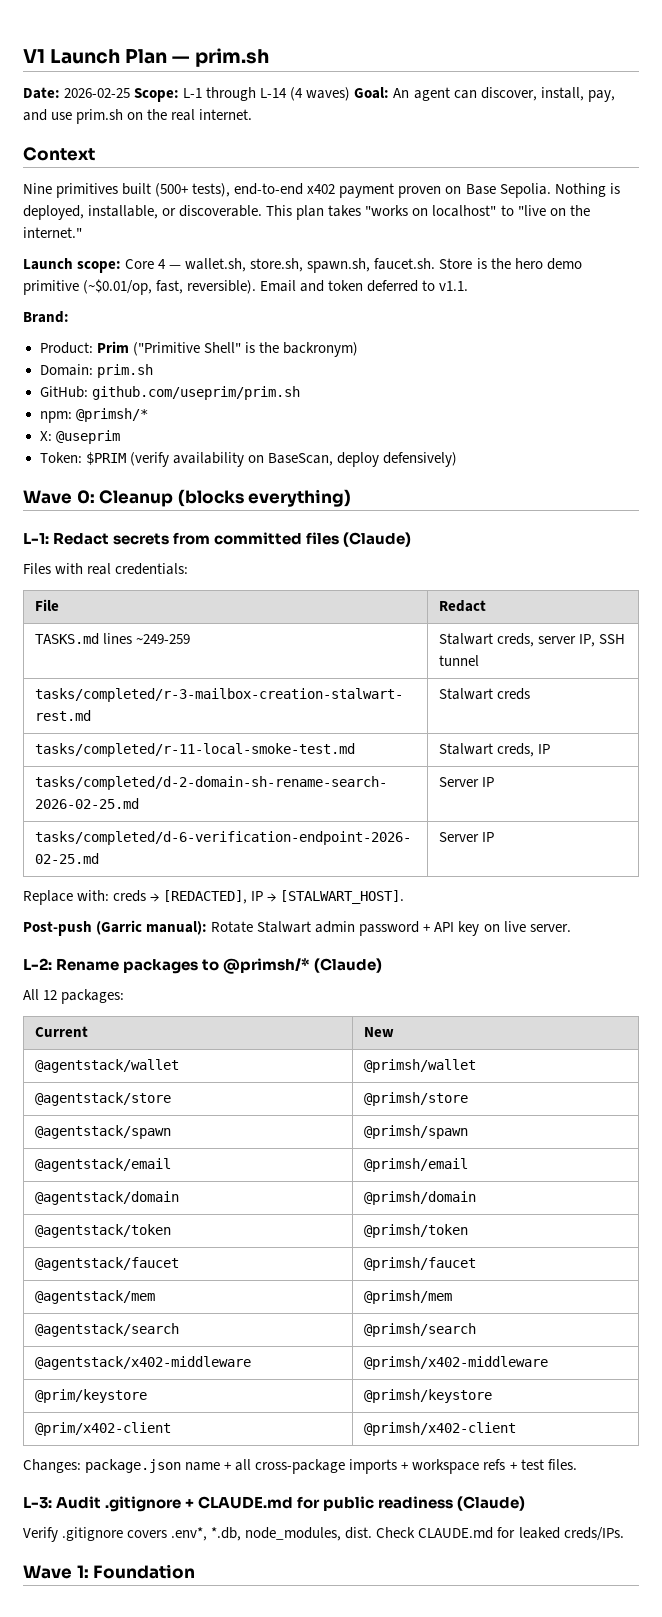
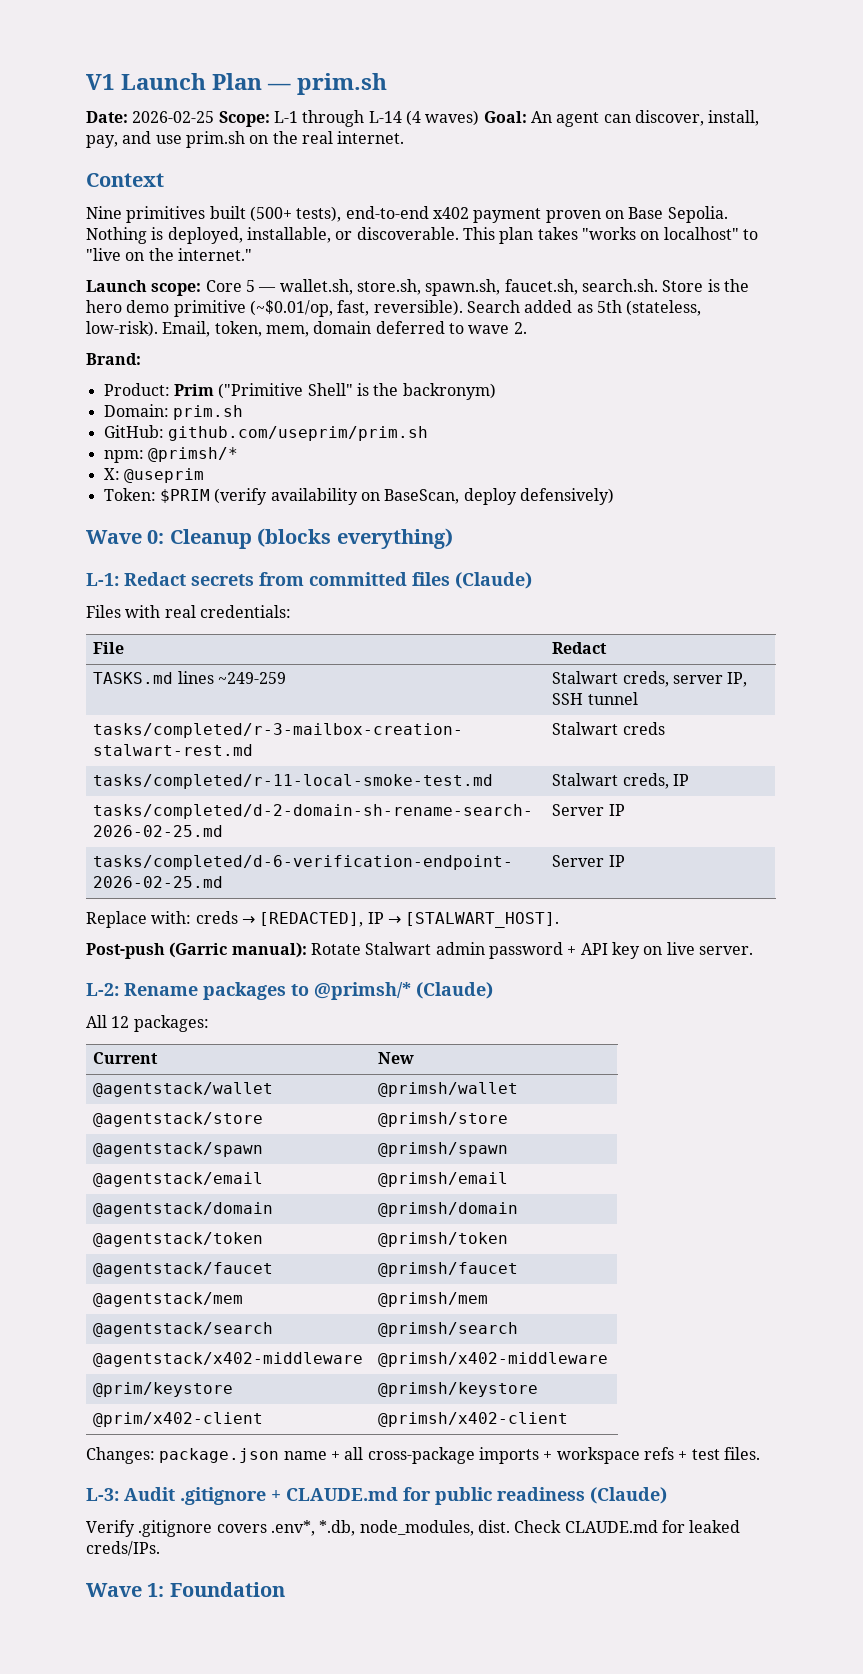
[158,259,167,269] 4 -> [245,280,255,292] 5
[374,258,436,270] faucet.sh. -> [504,279,658,295] faucet.sh, search.sh.
[260,280,469,292] Email and token deferred to v1.1. -> [466,300,702,316] [86,321,527,337] Search added as 5th (stateless, low-risk). Email, token, mem, domain deferred to wave 2.

